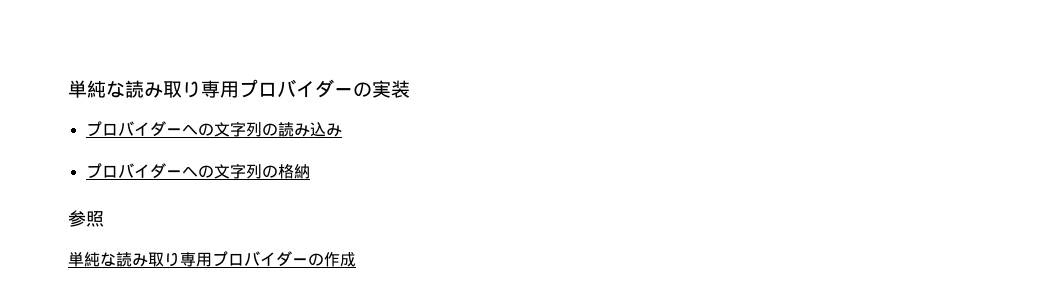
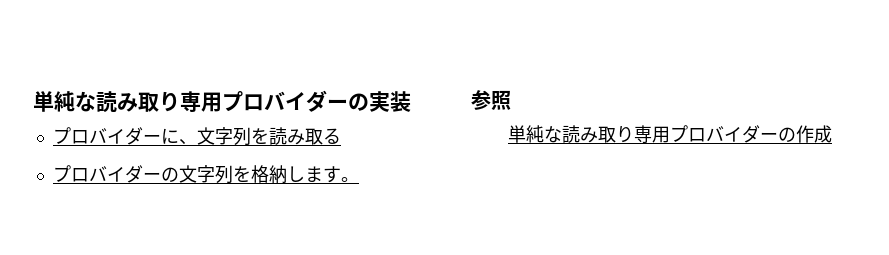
[181,121,342,137] [85,163,278,179] への文字列の読み込み // プロバイダーへの文字列の -> [160,127,341,146] [52,165,251,184] に、文字列を読み取る // プロバイダーの文字列を
(310, 171) none -> [286,166,359,183] します。

